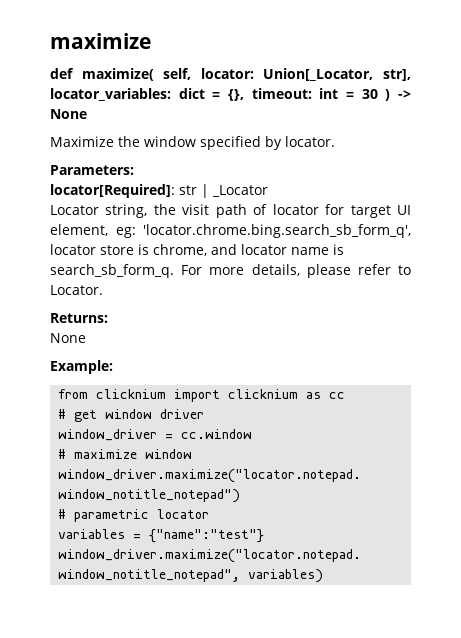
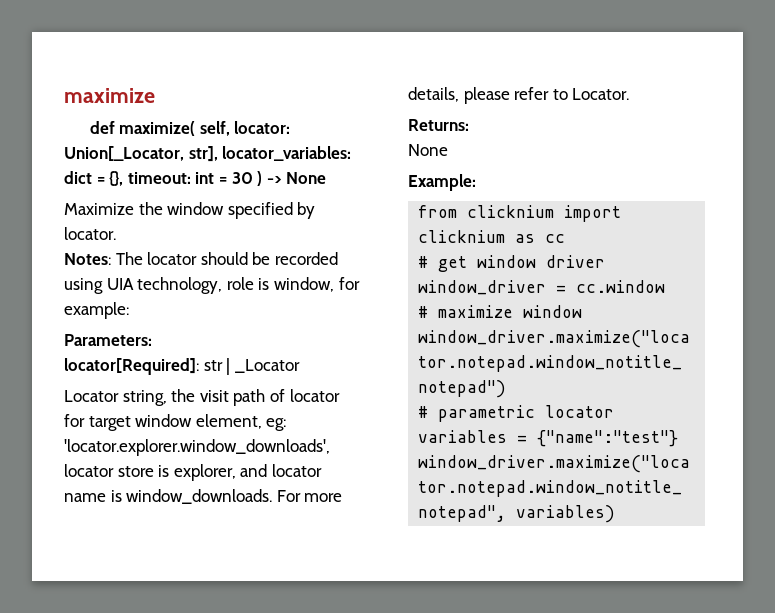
(335, 141) none -> [64,252,338,265] [64,277,360,294] [64,302,129,319] // Notes: The locator should be recorded using UIA technology, role is window, for example:
[397,205,412,215] UI -> [135,414,193,427] window
[143,224,411,238] 'locator.chrome.bing.search_sb_form_q', -> [64,439,330,456] 'locator.explorer.window_downloads',
[153,244,207,256] chrome, -> [173,464,236,481] explorer,
[50,264,174,278] search_sb_form_q. -> [126,489,273,504] window_downloads.

